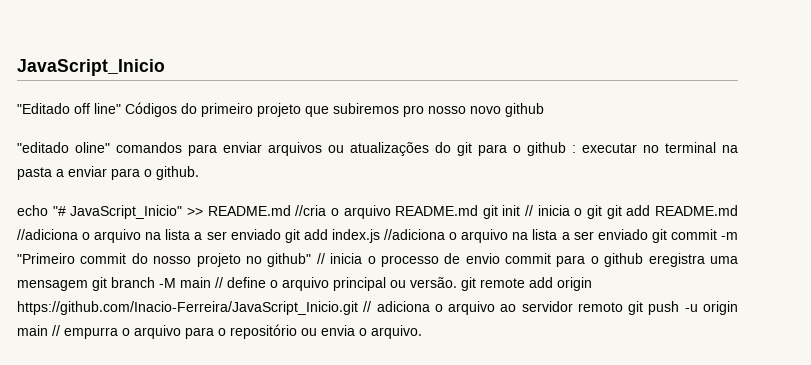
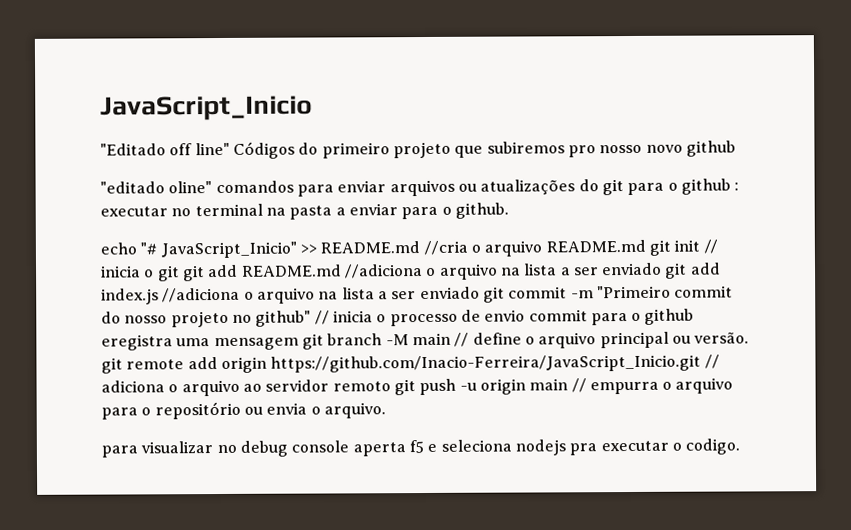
(422, 332) none -> [101,438,741,458] // para visualizar no debug console aperta f5 e seleciona nodejs pra executar o codigo.

